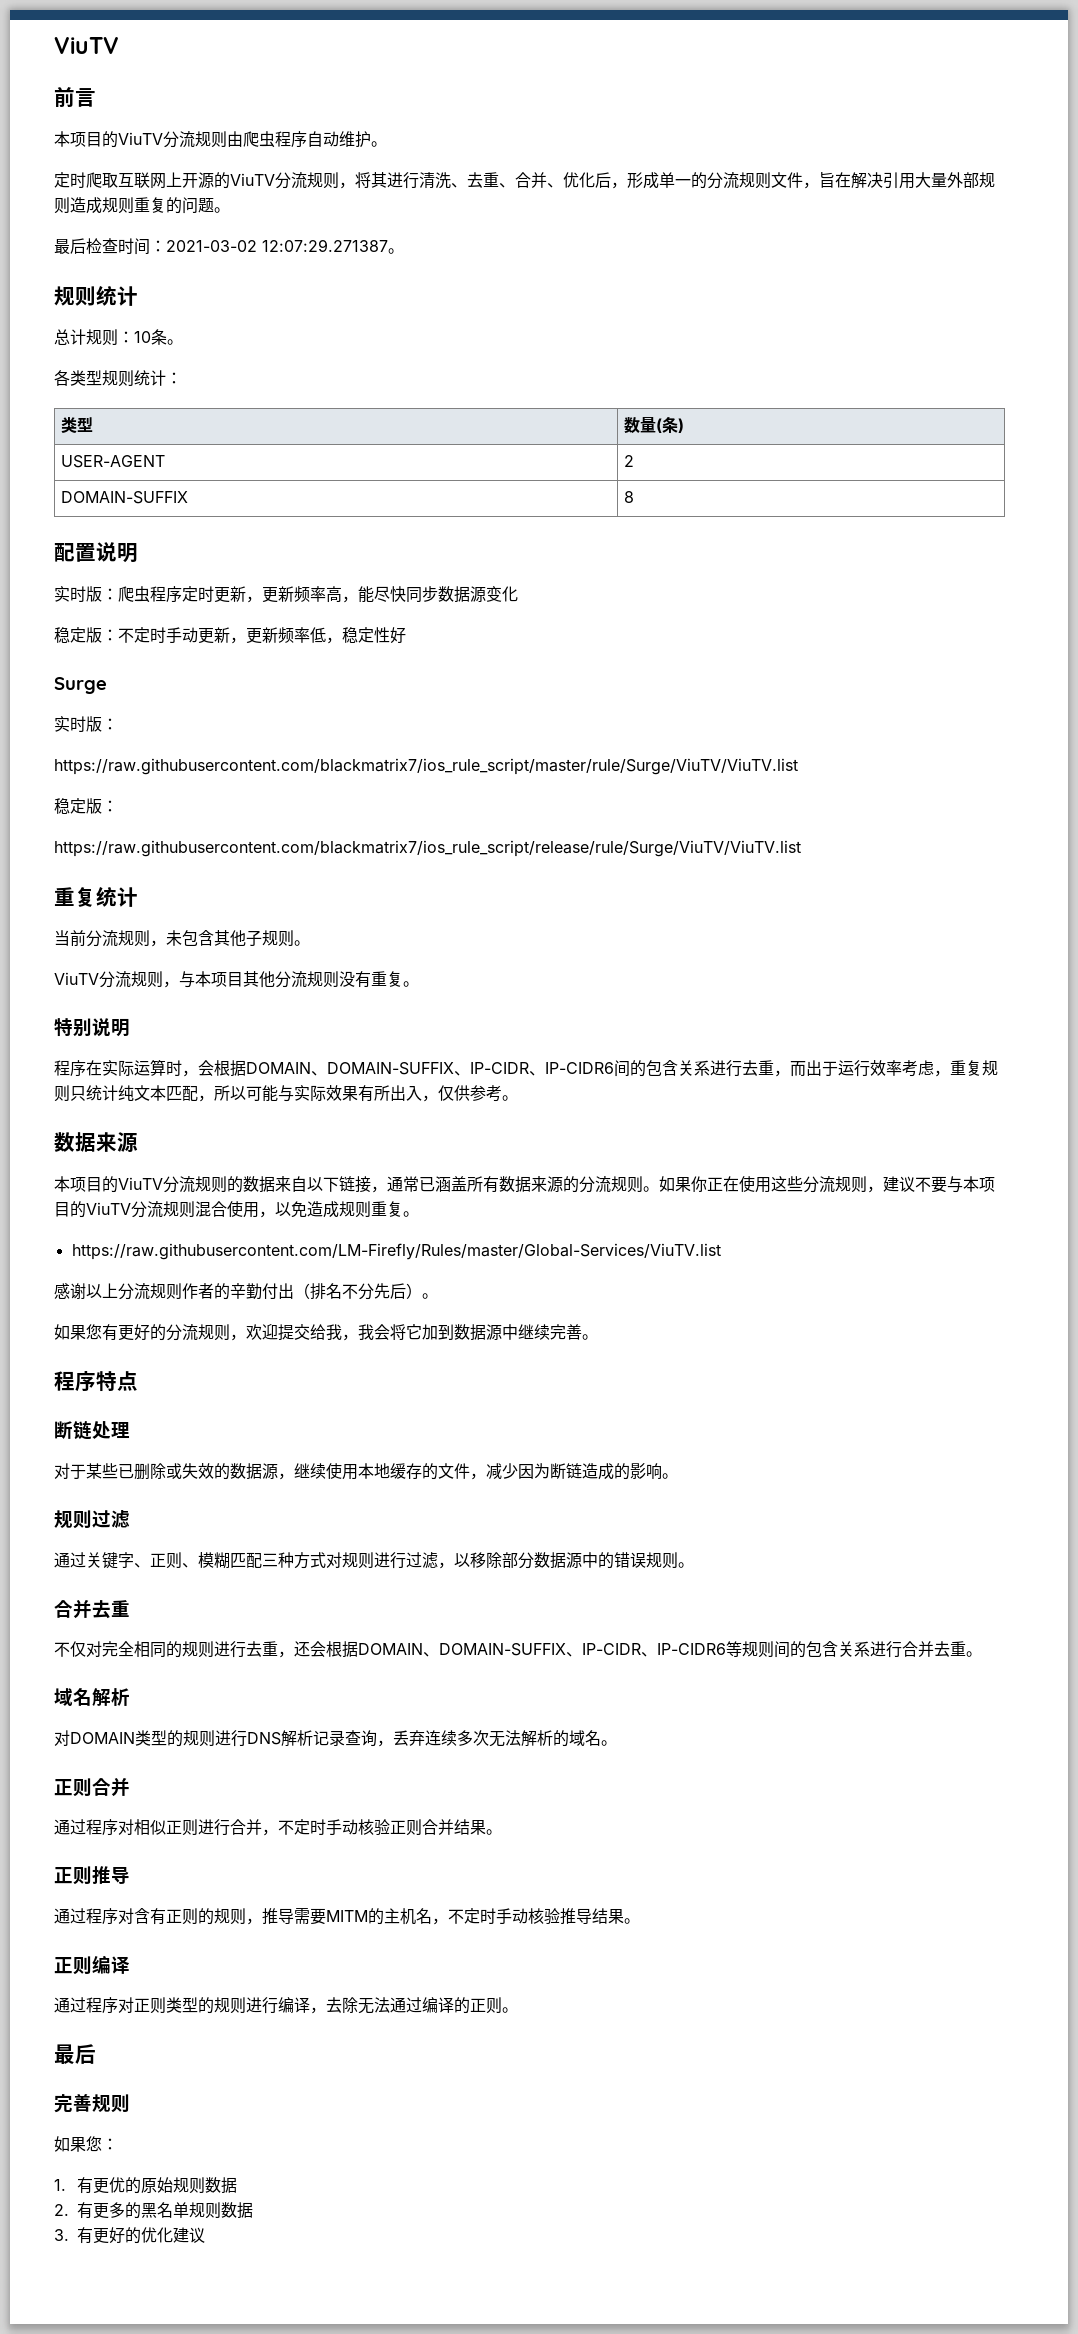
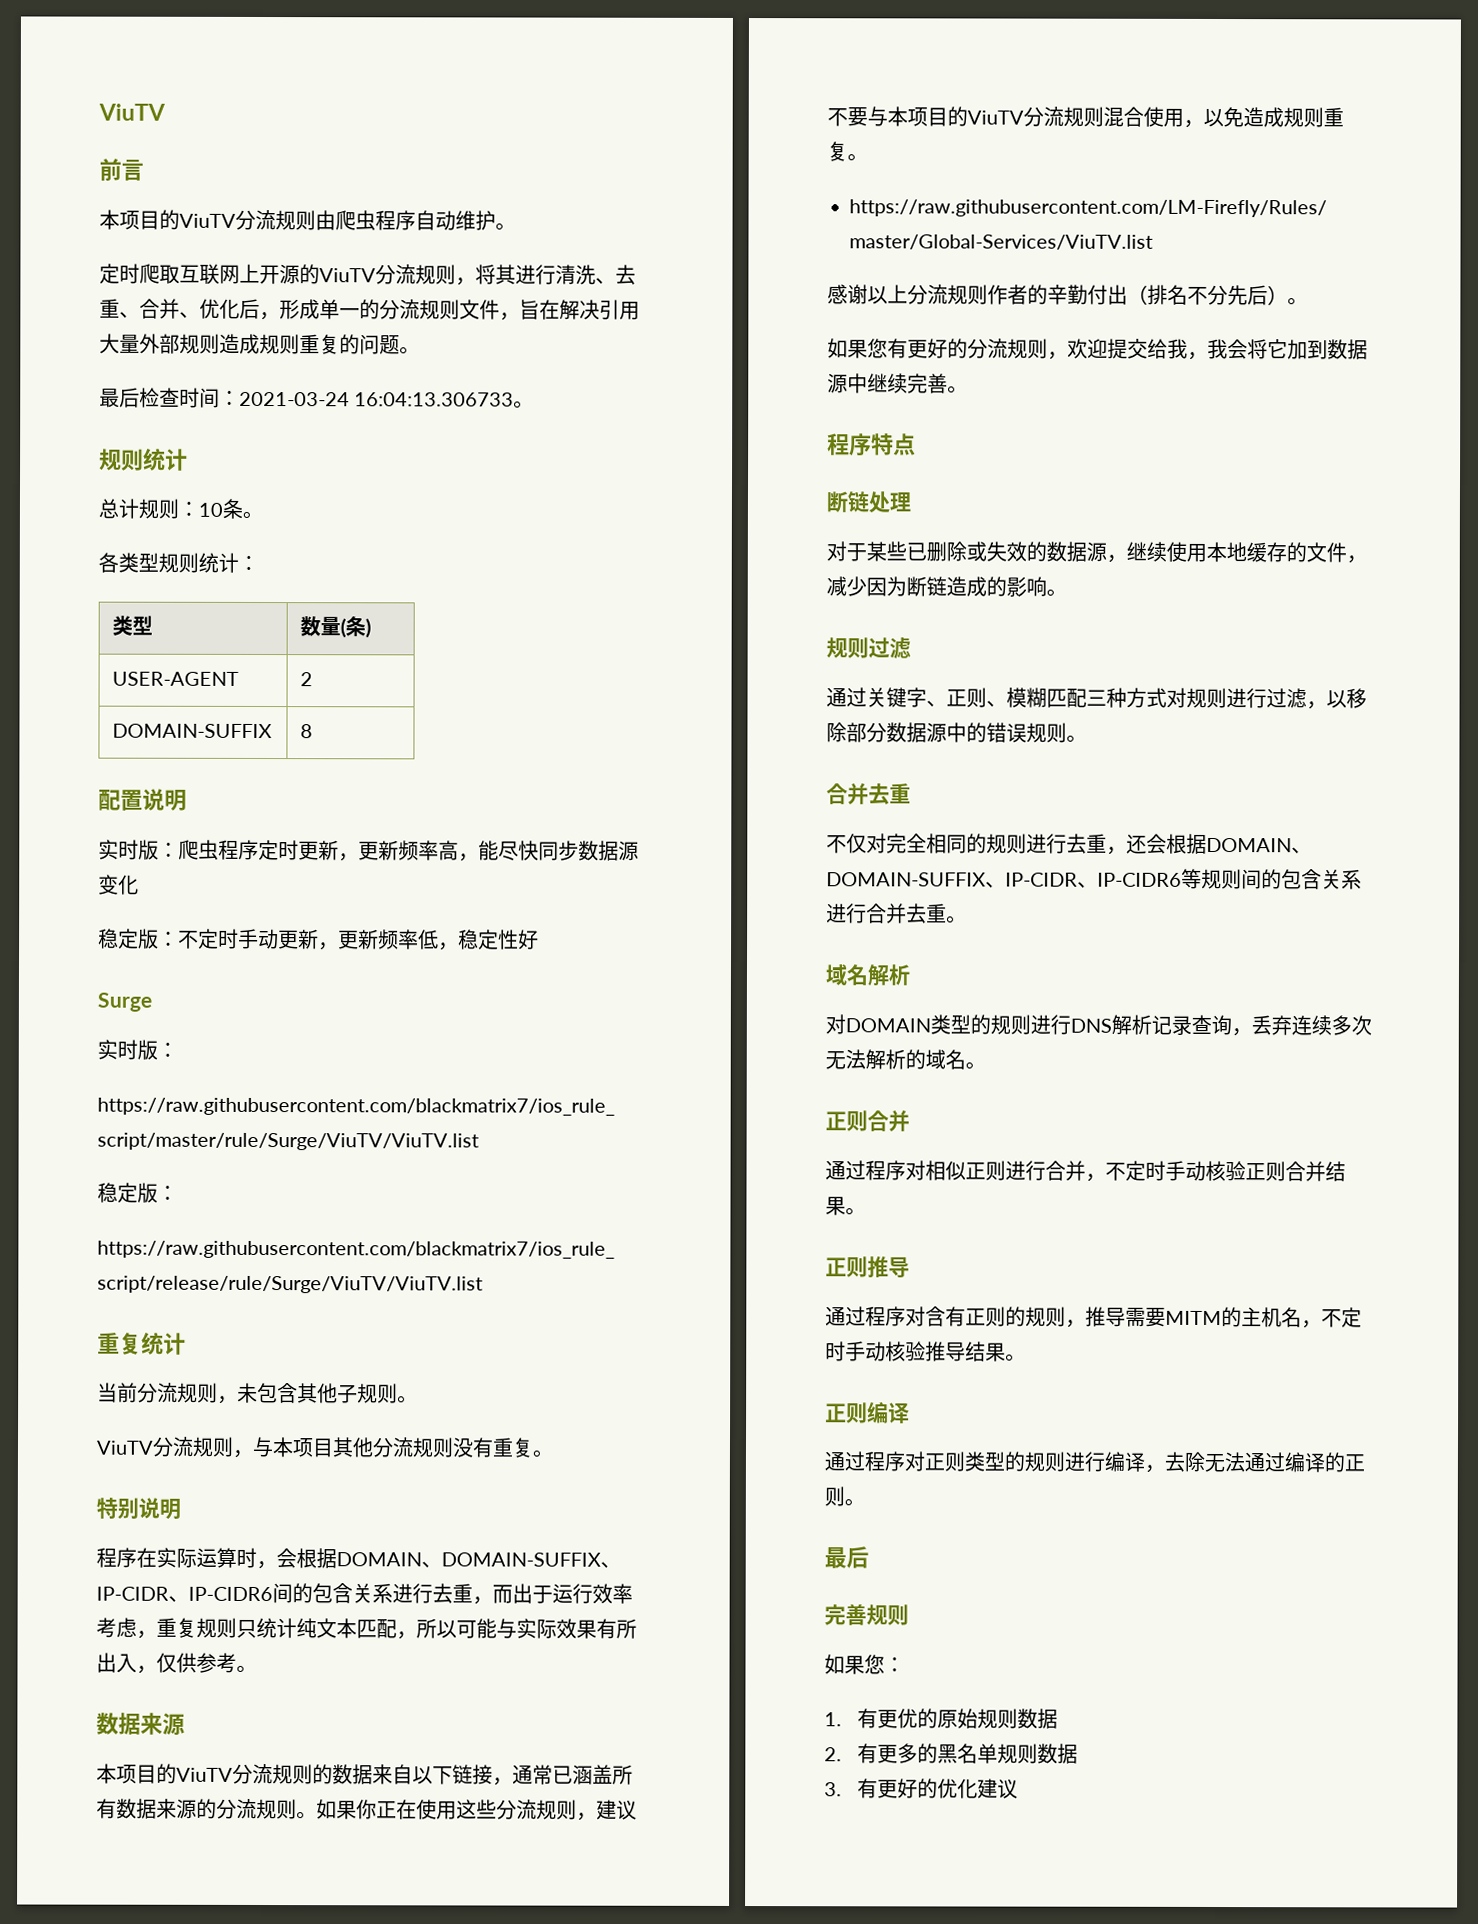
[166,239,388,252] 2021-03-02 12:07:29.271387 -> [239,391,515,407] 2021-03-24 16:04:13.306733

